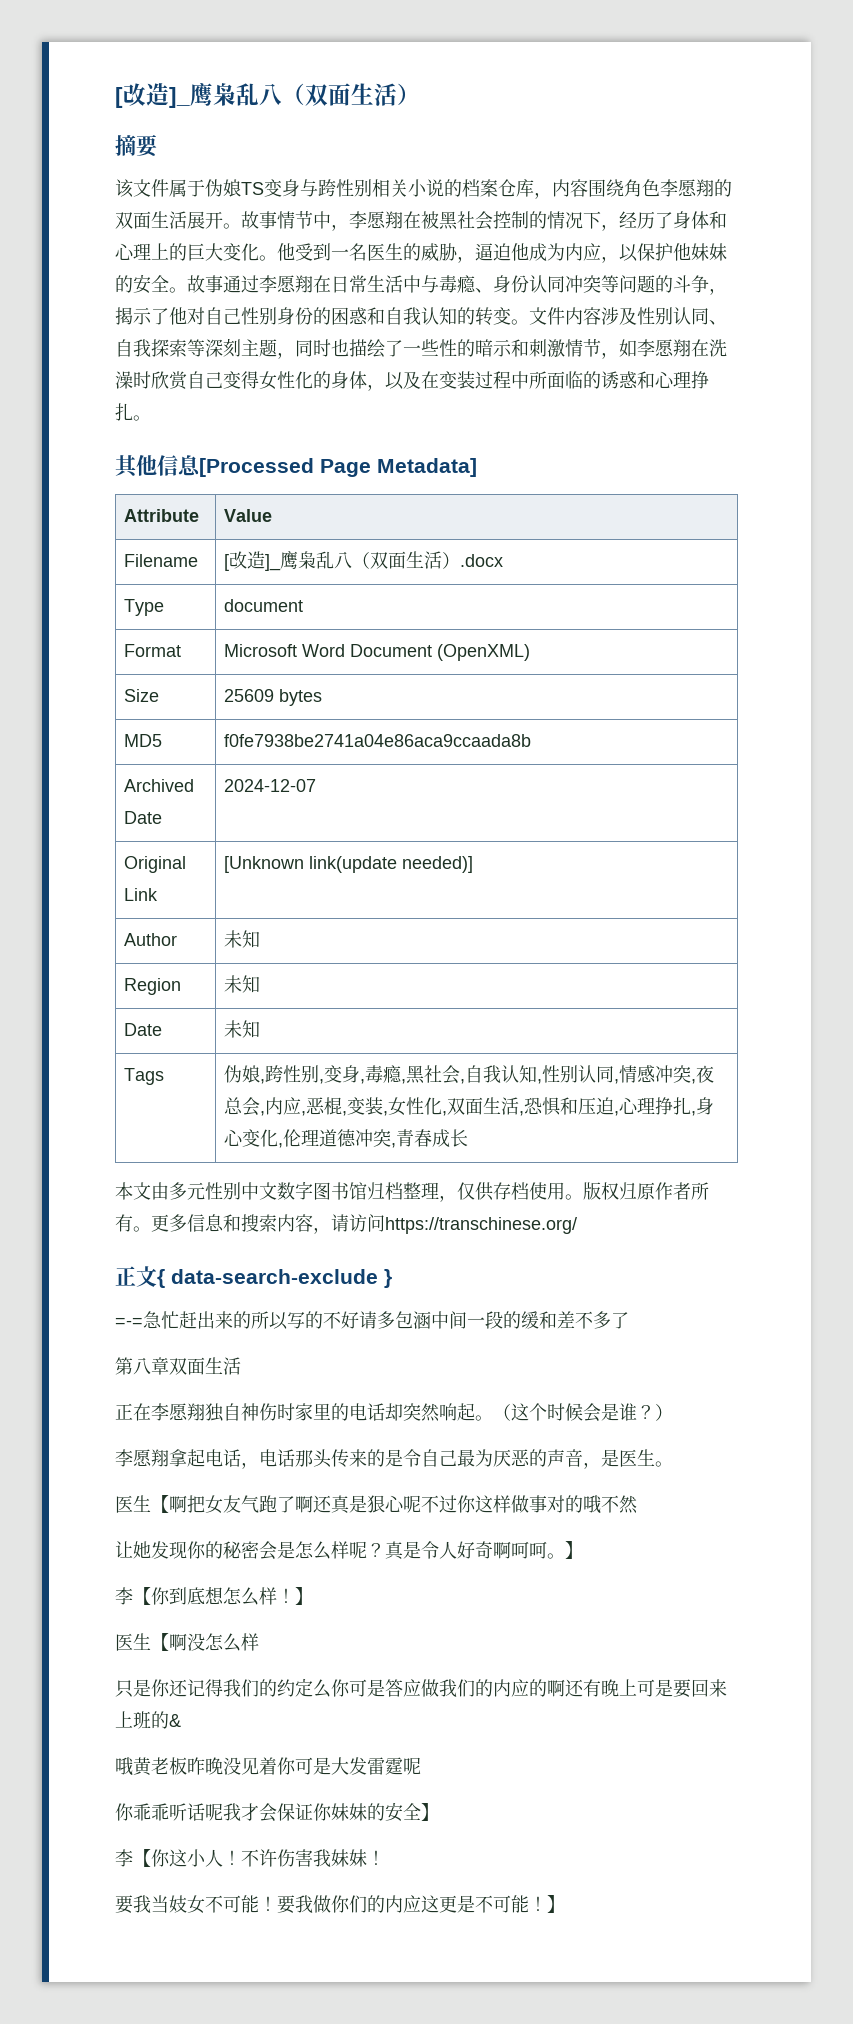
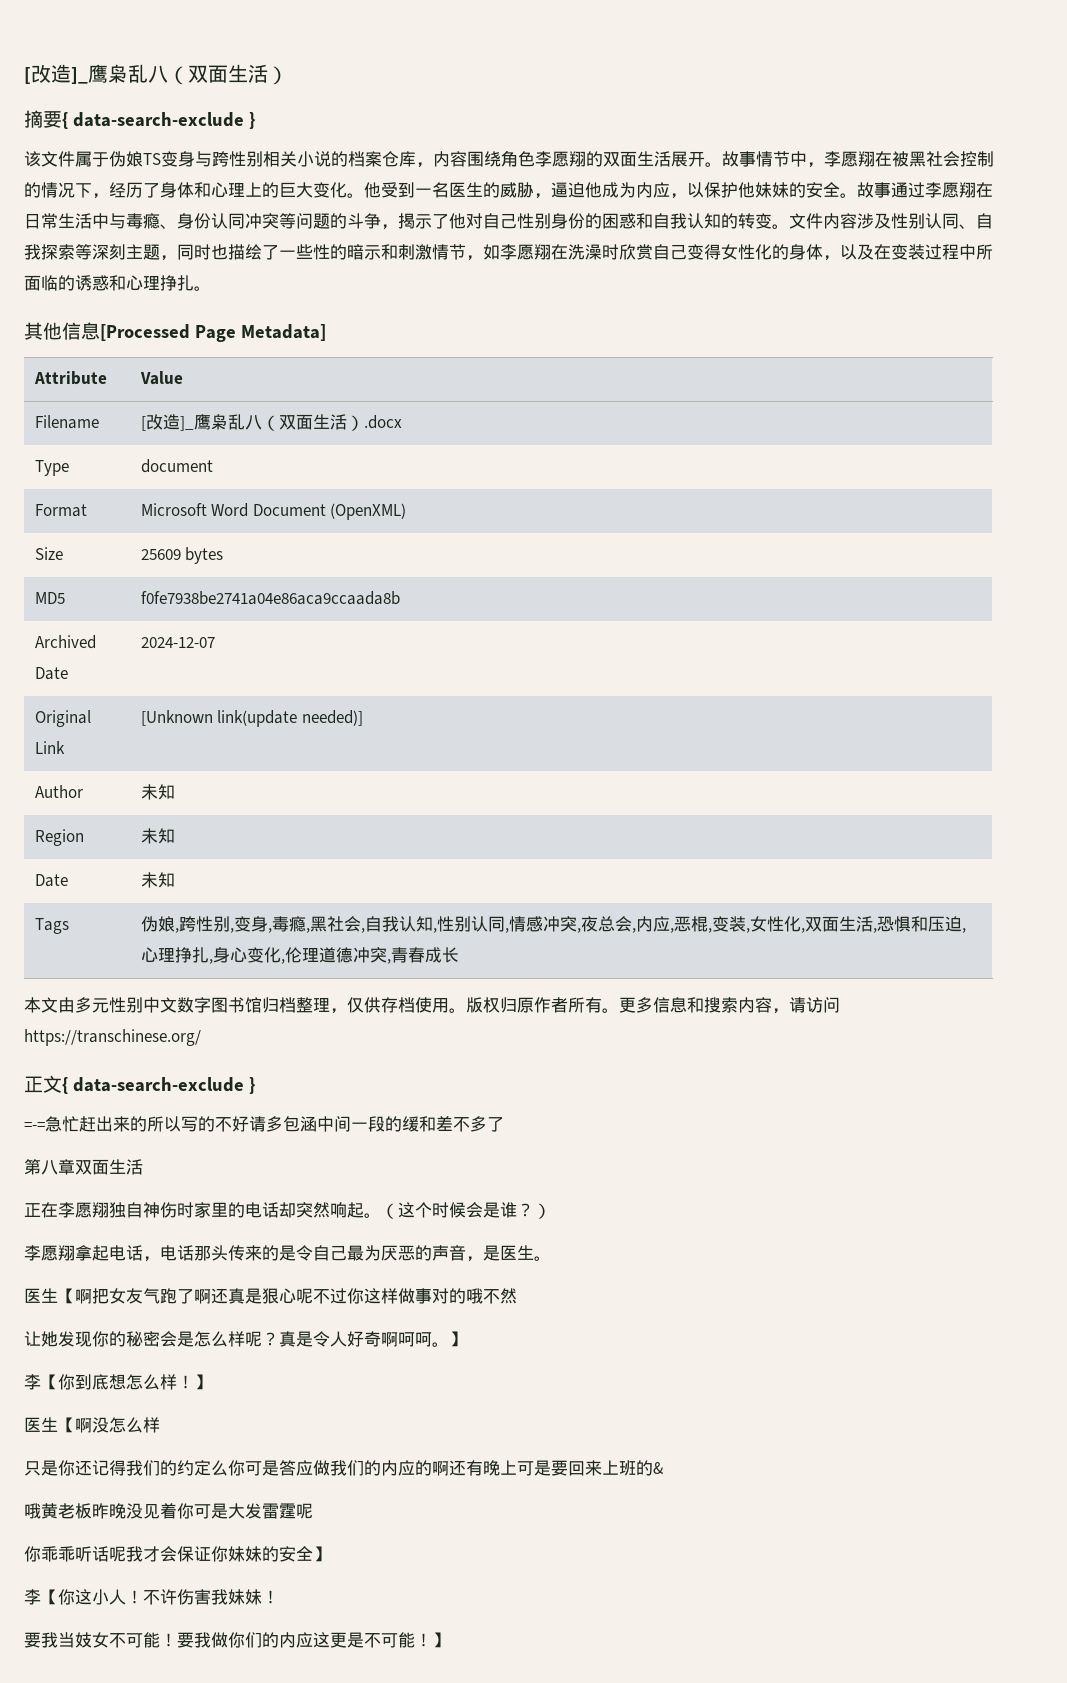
(158, 145) none -> [62,112,255,129] { data-search-exclude }

